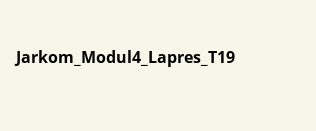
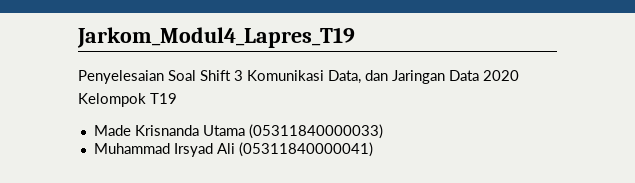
(235, 58) none -> [78,70,519,84] [78,93,177,107] [93,124,383,139] [93,142,373,157] // Penyelesaian Soal Shift 3 Komunikasi Data, dan Jaringan Data 2020 // Kelompok T19 // Made Krisnanda Utama (05311840000033) // Muhammad Irsyad Ali (05311840000041)

